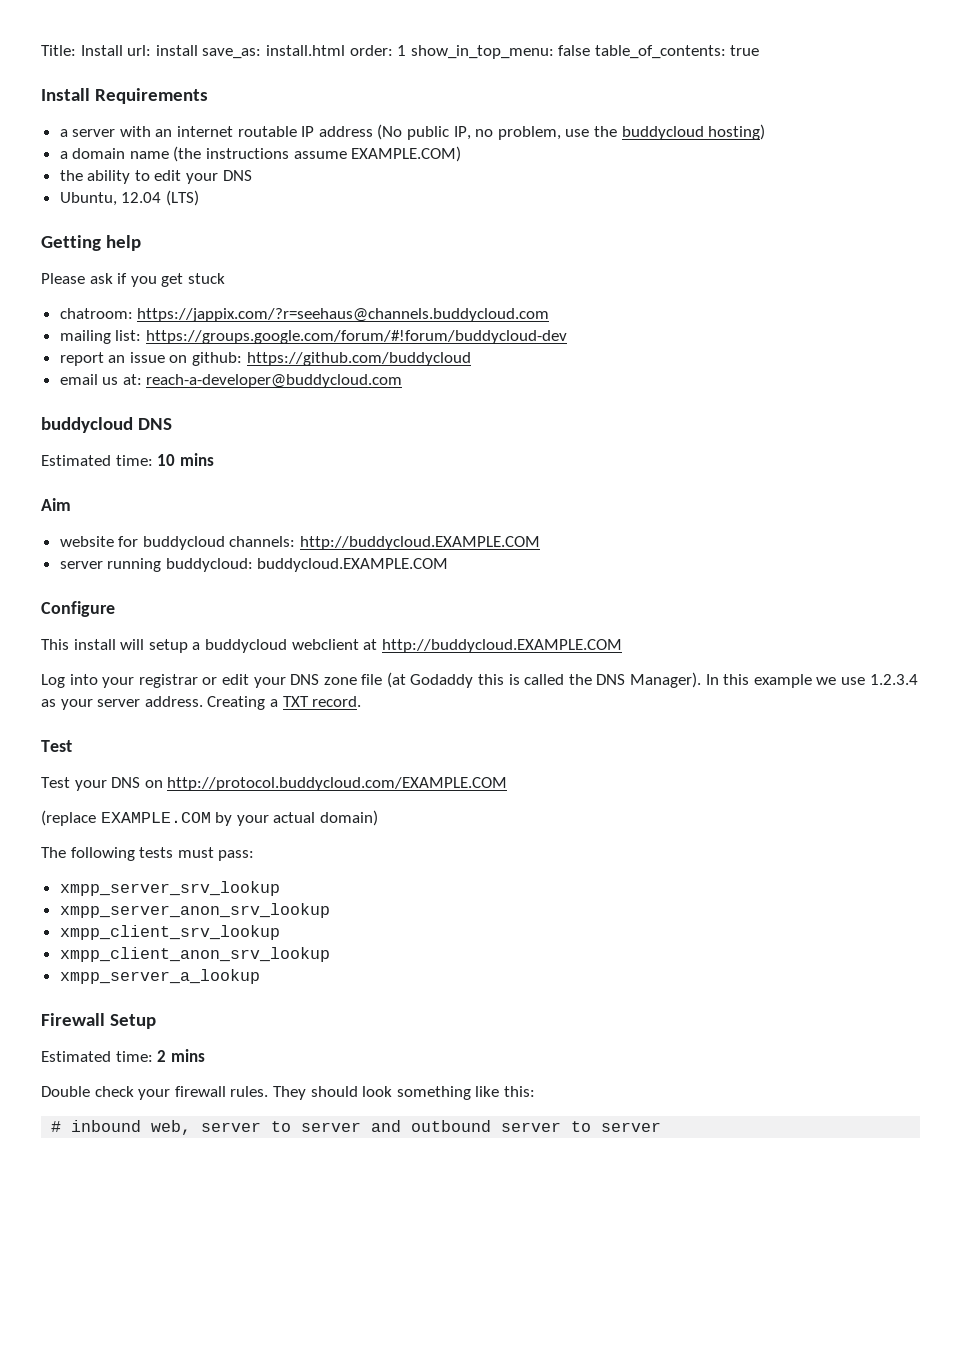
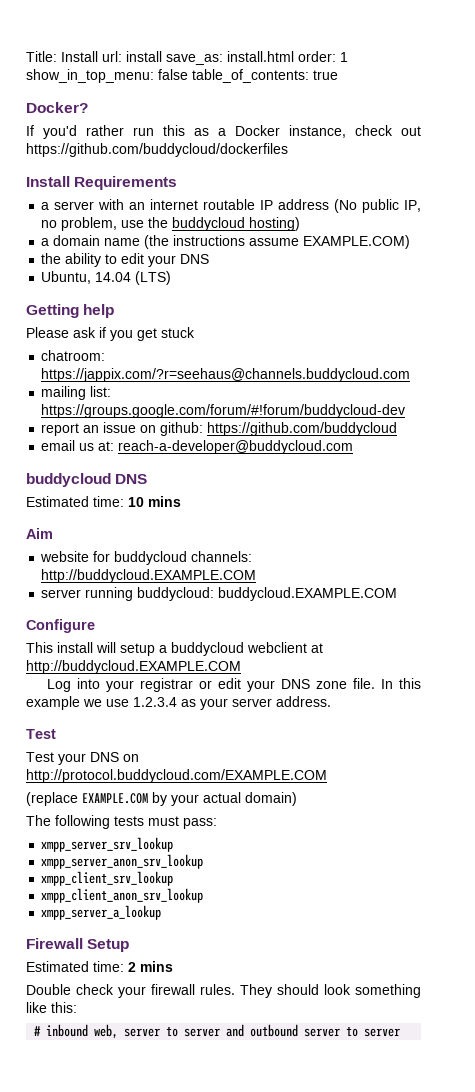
(760, 50) none -> [26,102,88,113] [26,125,421,139] [26,143,288,157] // Docker? // If you'd rather run this as a Docker instance, check out https://github.com/buddycloud/dockerfiles
[121,192,162,203] 12.04 -> [95,272,132,282] 14.04
[361,672,702,688] file (at Godaddy this is called the DNS Manager). -> [352,678,375,689] file.
[207,696,362,710] Creating a TXT record. -> (331, 701) none

